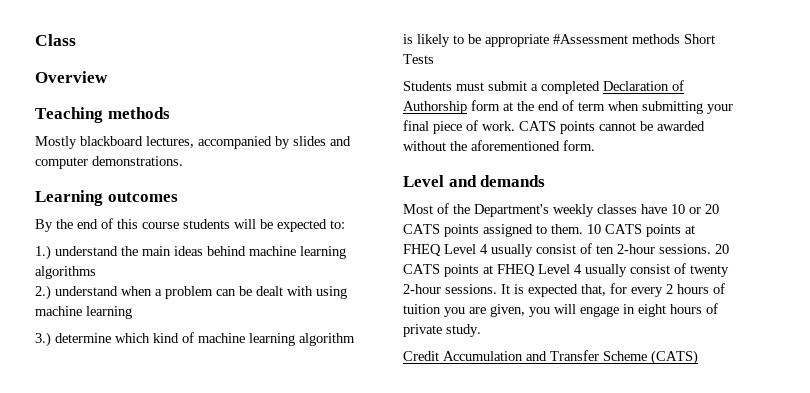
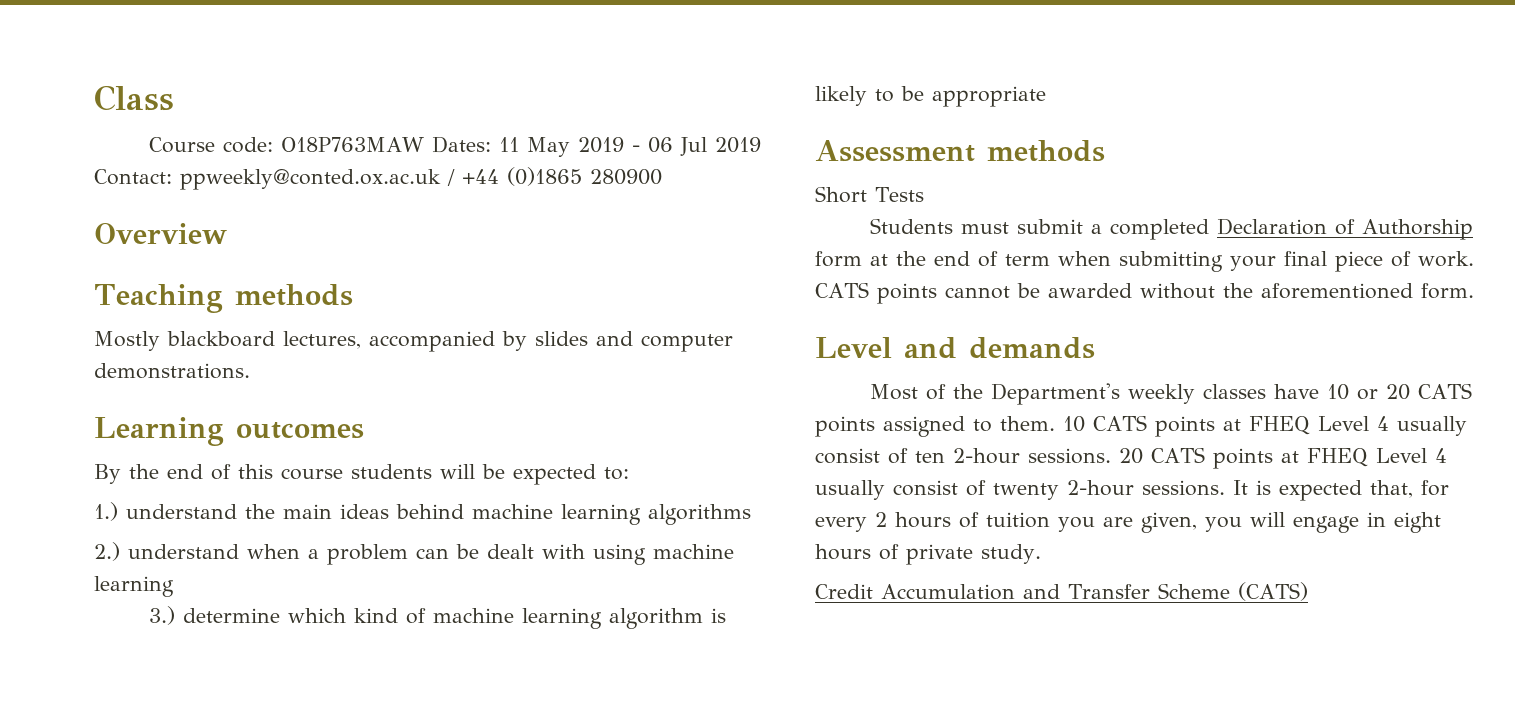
(76, 40) none -> [149,136,762,157] [94,167,662,190] // Course code: O18P763MAW Dates: 11 May 2019 - 06 Jul 2019 Contact: ppweekly@conted.ox.ac.uk / +44 (0)1865 280900
[553,34,680,44] #Assessment methods -> [815,140,1105,162] // Assessment methods //

